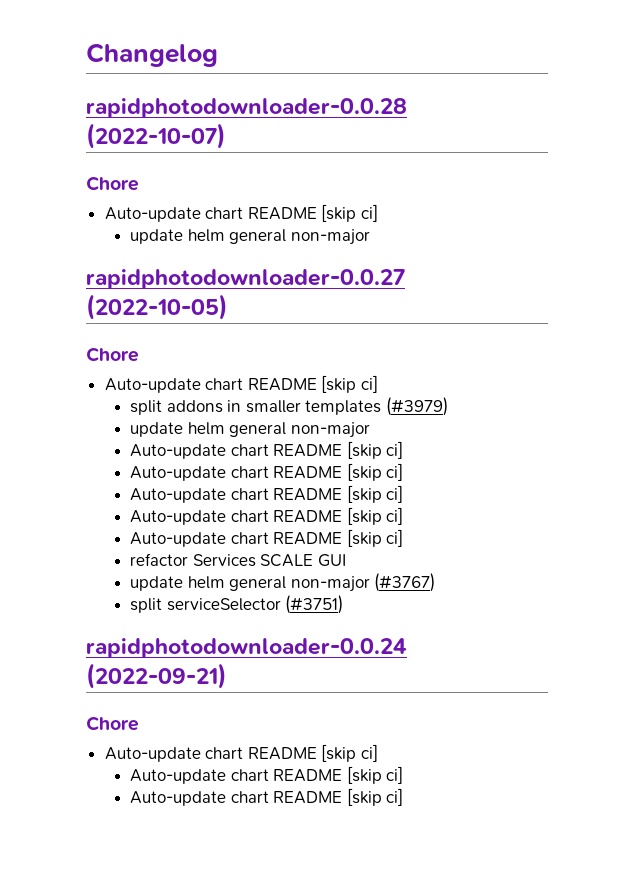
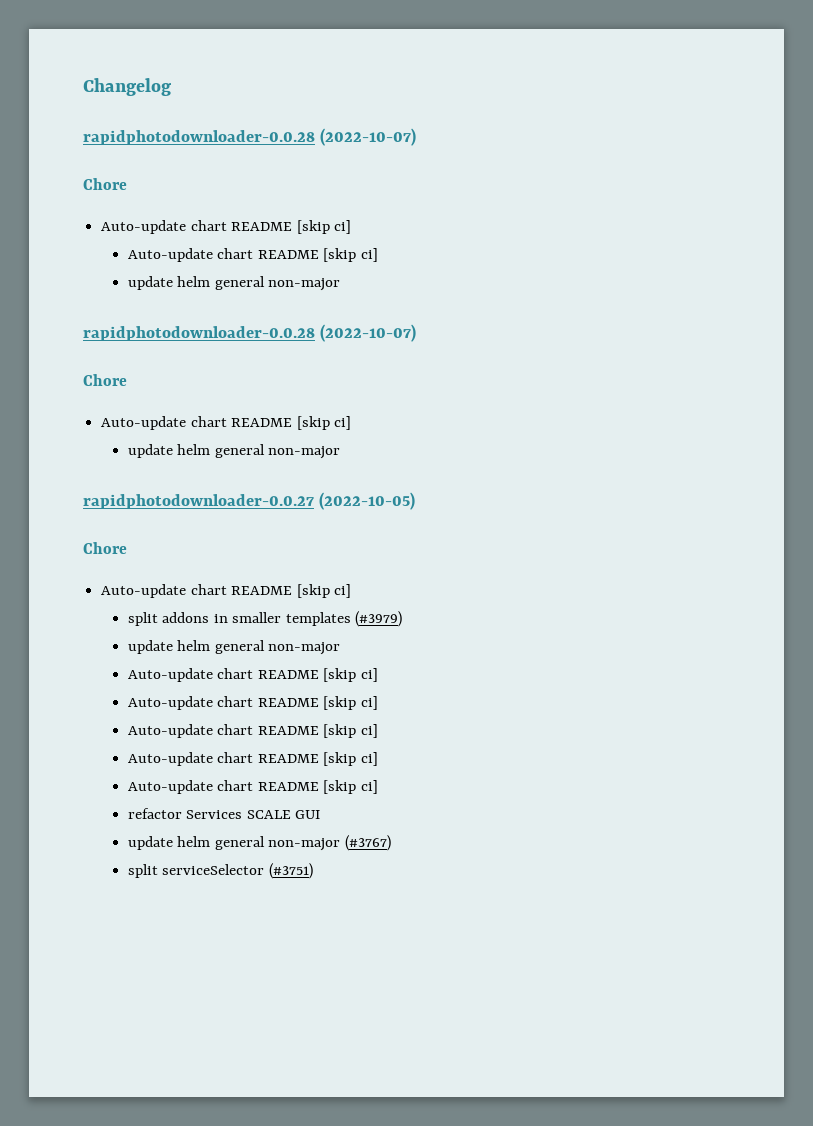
(379, 213) none -> [127,248,378,262] [127,276,341,291] [83,324,417,342] [83,374,127,386] [101,416,351,430] // Auto-update chart README [skip ci] // update helm general non-major // rapidphotodownloader-0.0.28 (2022-10-07) // Chore // Auto-update chart README [skip ci]
[86,638,407,658] [86,663,227,689] [86,716,139,731] [104,744,379,762] [130,766,404,784] [130,788,404,806] // rapidphotodownloader-0.0.24 (2022-09-21) // Chore // Auto-update chart README [skip ci] // Auto-update chart README [skip ci] // Auto-update chart README [skip ci] -> (313, 871) none

